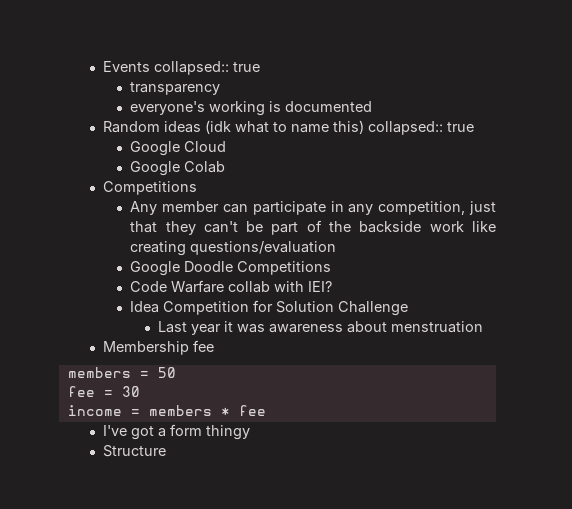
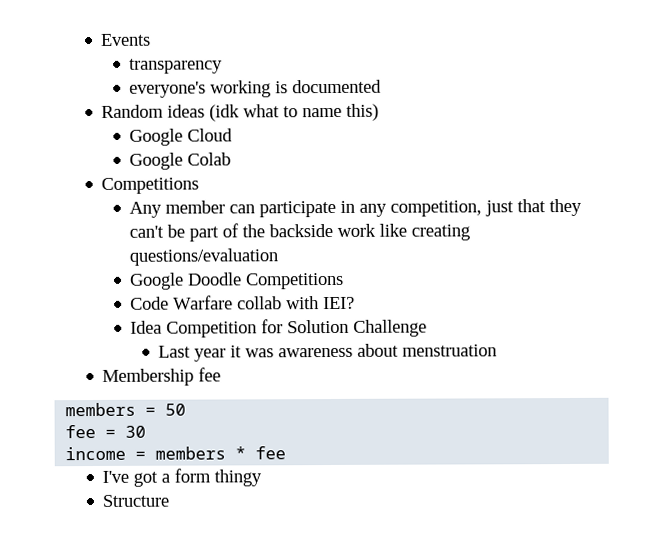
[153,61,260,75] collapsed:: true -> (152, 39) none
[367,121,474,135] collapsed:: true -> (380, 112) none

